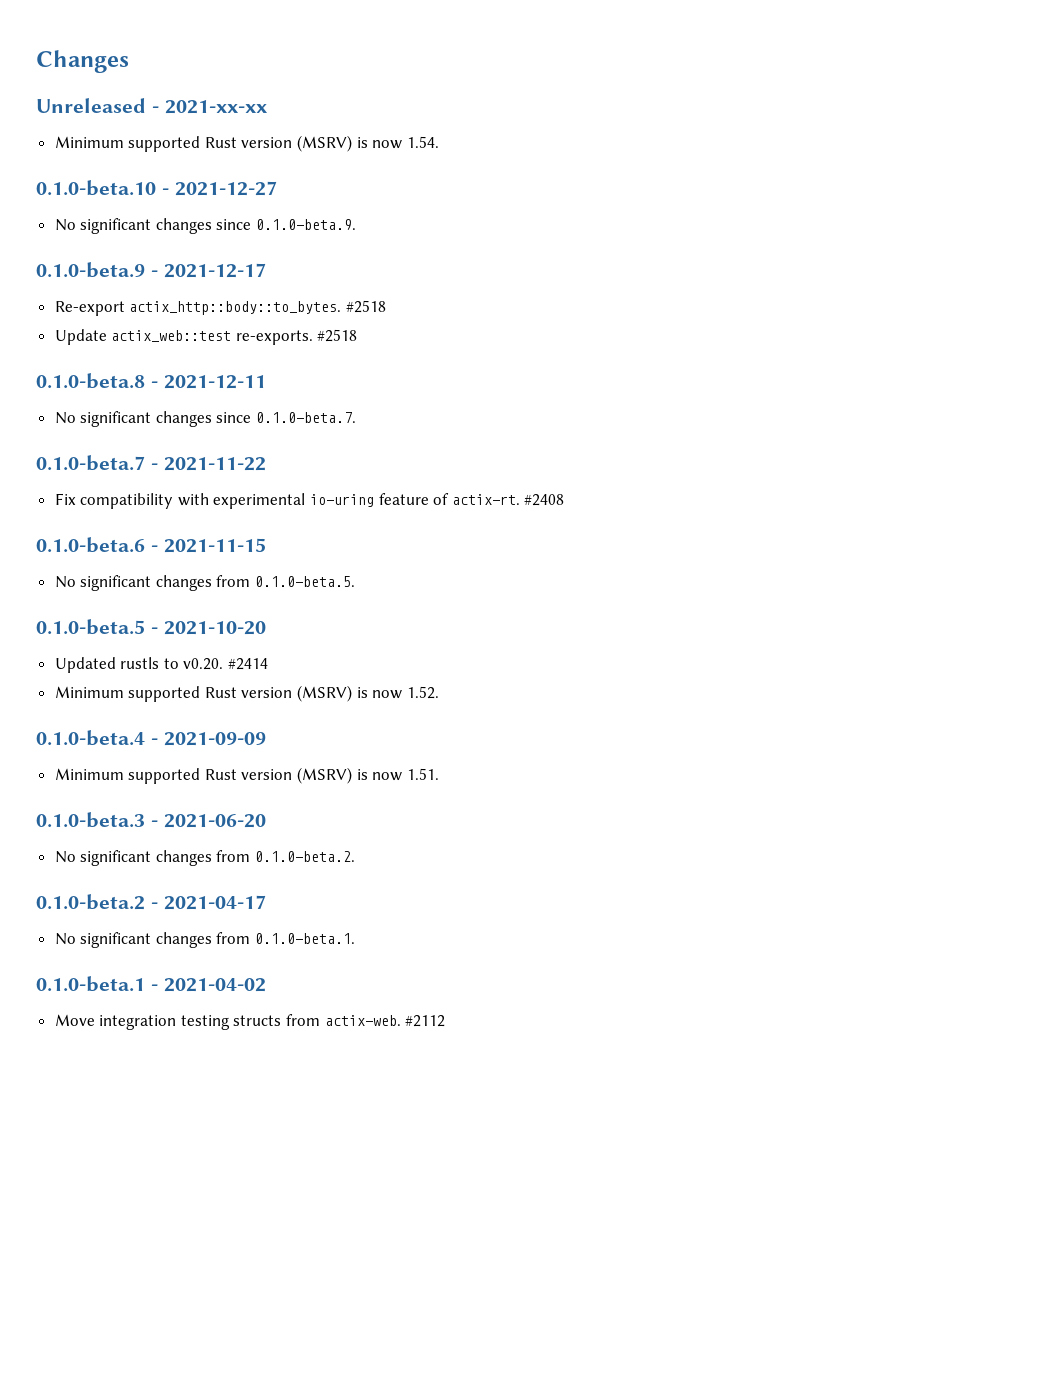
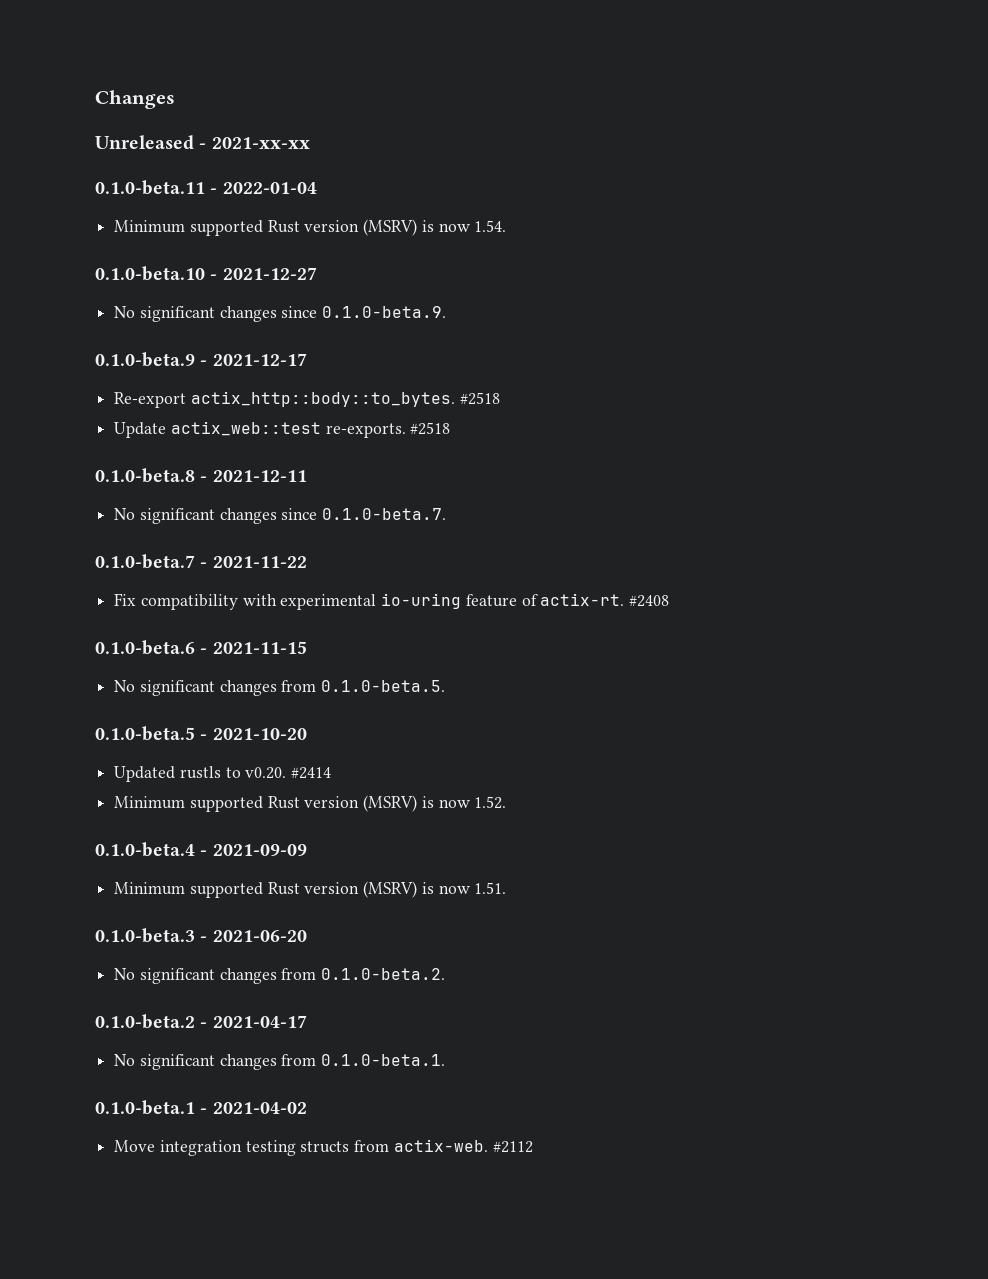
(268, 107) none -> [95,180,317,195] // 0.1.0-beta.11 - 2022-01-04

